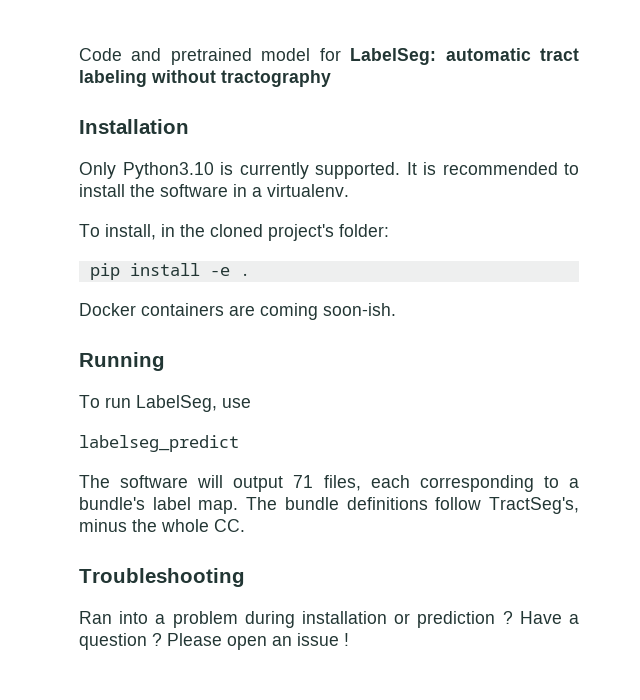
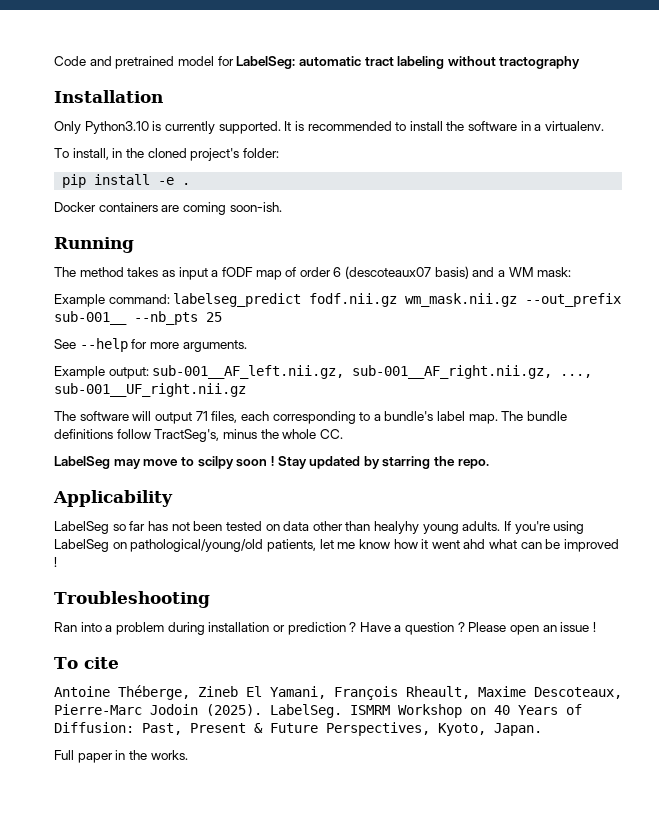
[79,395,251,412] [79,435,239,452] To run LabelSeg, use // labelseg_predict -> [54,266,572,280] [54,293,622,307] [54,311,222,325] [54,338,247,352] [54,365,593,379] [54,383,246,397] The method takes as input a fODF map of order 6 (descoteaux07 basis) and a WM mask: // Example command: labelseg_predict fodf.nii.gz wm_mask.nii.gz --out_prefix sub-001__ --nb_pts 25 // See --help for more arguments. // Example output: sub-001__AF_left.nii.gz, sub-001__AF_right.nii.gz, ..., sub-001__UF_right.nii.gz
(245, 525) none -> [54,456,489,469] [53,490,173,507] [54,521,585,534] [54,539,620,552] [54,557,57,567] // LabelSeg may move to scilpy soon ! Stay updated by starring the repo. // Applicability // LabelSeg so far has not been tested on data other than healyhy young adults. If you're using LabelSeg on pathological/young/old patients, let me know how it went ahd what can be improved !
(349, 639) none -> [54,657,119,669] [54,685,622,700] [54,704,582,718] [54,722,542,736] [54,750,188,763] // To cite // Antoine Théberge, Zineb El Yamani, François Rheault, Maxime Descoteaux, Pierre-Marc Jodoin (2025). LabelSeg. ISMRM Workshop on 40 Years of Diffusion: Past, Present & Future Perspectives, Kyoto, Japan. // Full paper in the works.

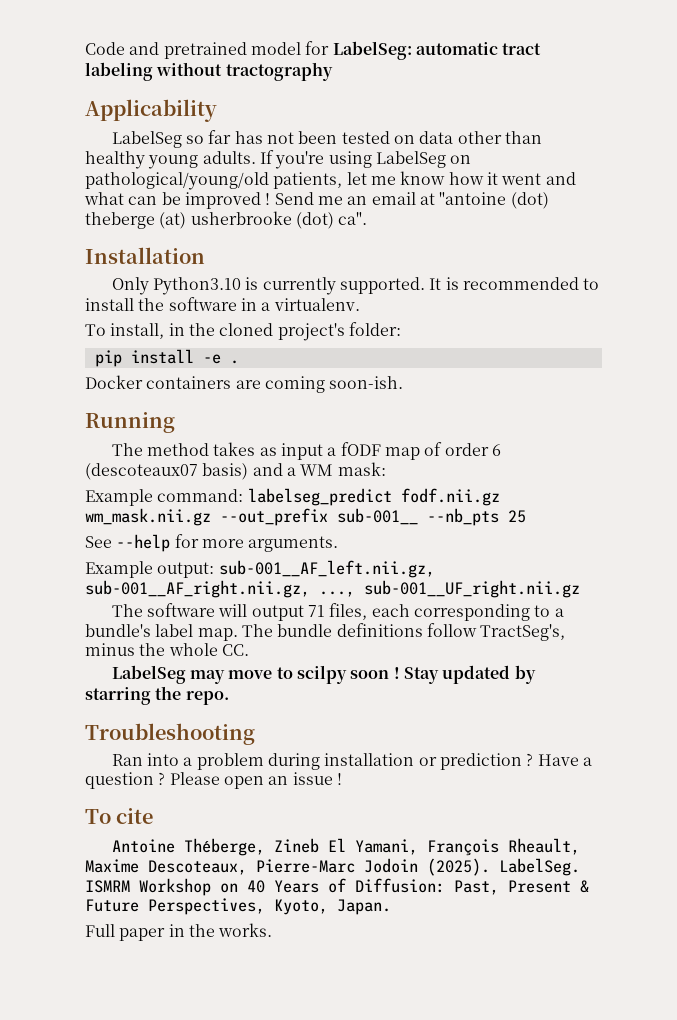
(581, 62) none -> [85,99,217,122] [111,130,543,148] [85,150,472,169] [85,171,576,190] [84,192,549,209] [85,211,368,229] // Applicability // LabelSeg so far has not been tested on data other than healthy young adults. If you're using LabelSeg on pathological/young/old patients, let me know how it went and what can be improved ! Send me an email at "antoine (dot) theberge (at) usherbrooke (dot) ca".
[53,490,173,507] [54,521,585,534] [54,539,620,552] [54,557,57,567] // Applicability // LabelSeg so far has not been tested on data other than healyhy young adults. If you're using LabelSeg on pathological/young/old patients, let me know how it went ahd what can be improved ! -> (229, 698) none

